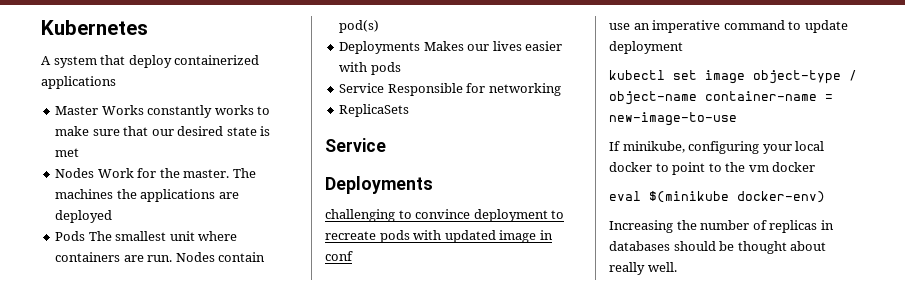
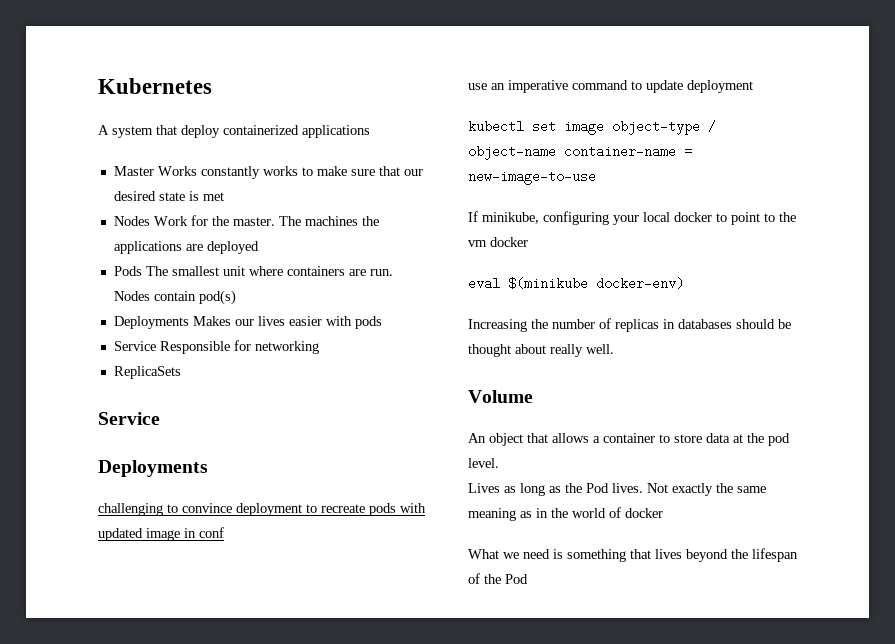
(677, 267) none -> [468,390,533,403] [468,433,790,446] [468,458,499,468] [468,483,766,496] [468,507,663,521] [468,548,798,562] [468,573,528,584] // Volume // An object that allows a container to store data at the pod level. // Lives as long as the Pod lives. Not exactly the same meaning as in the world of docker // What we need is something that lives beyond the lifespan of the Pod

